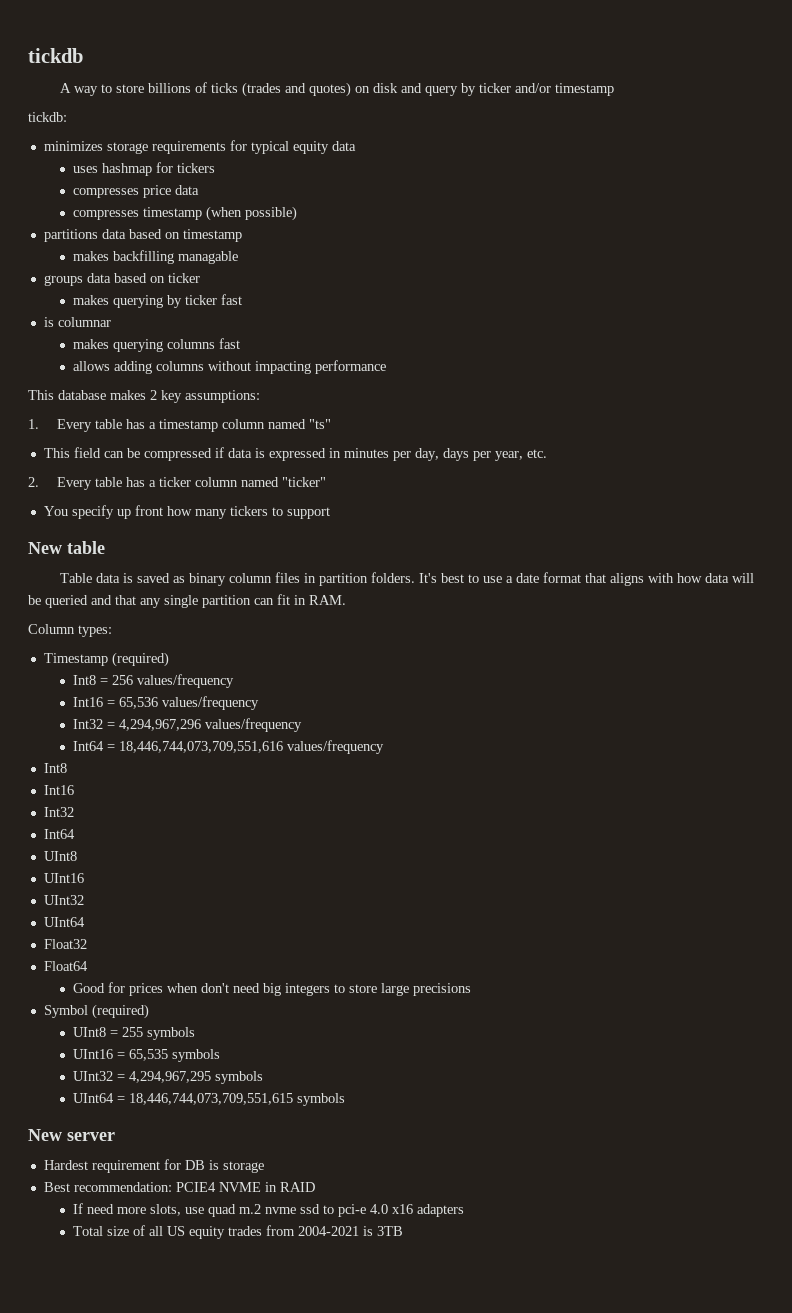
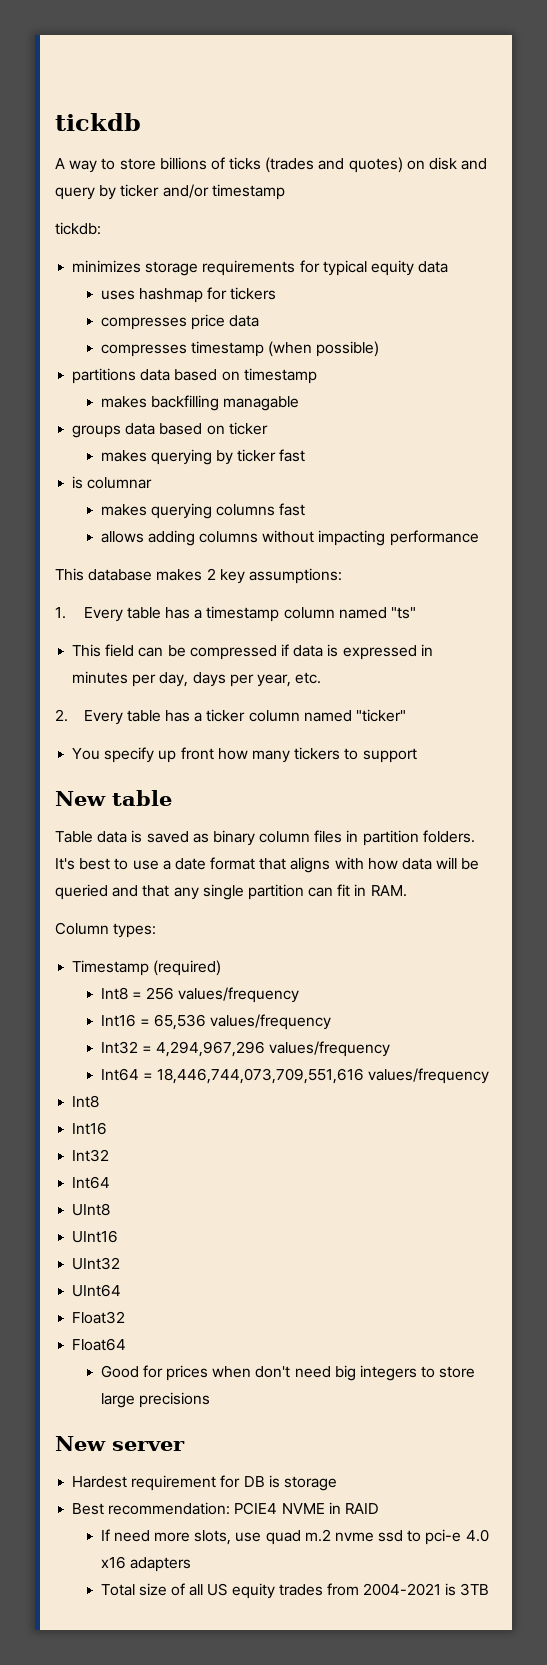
[43,1004,149,1019] [72,1027,195,1040] [72,1049,220,1062] [72,1071,263,1084] [72,1093,345,1106] // Symbol (required) // UInt8 = 255 symbols // UInt16 = 65,535 symbols // UInt32 = 4,294,967,295 symbols // UInt64 = 18,446,744,073,709,551,615 symbols -> (210, 1400) none

